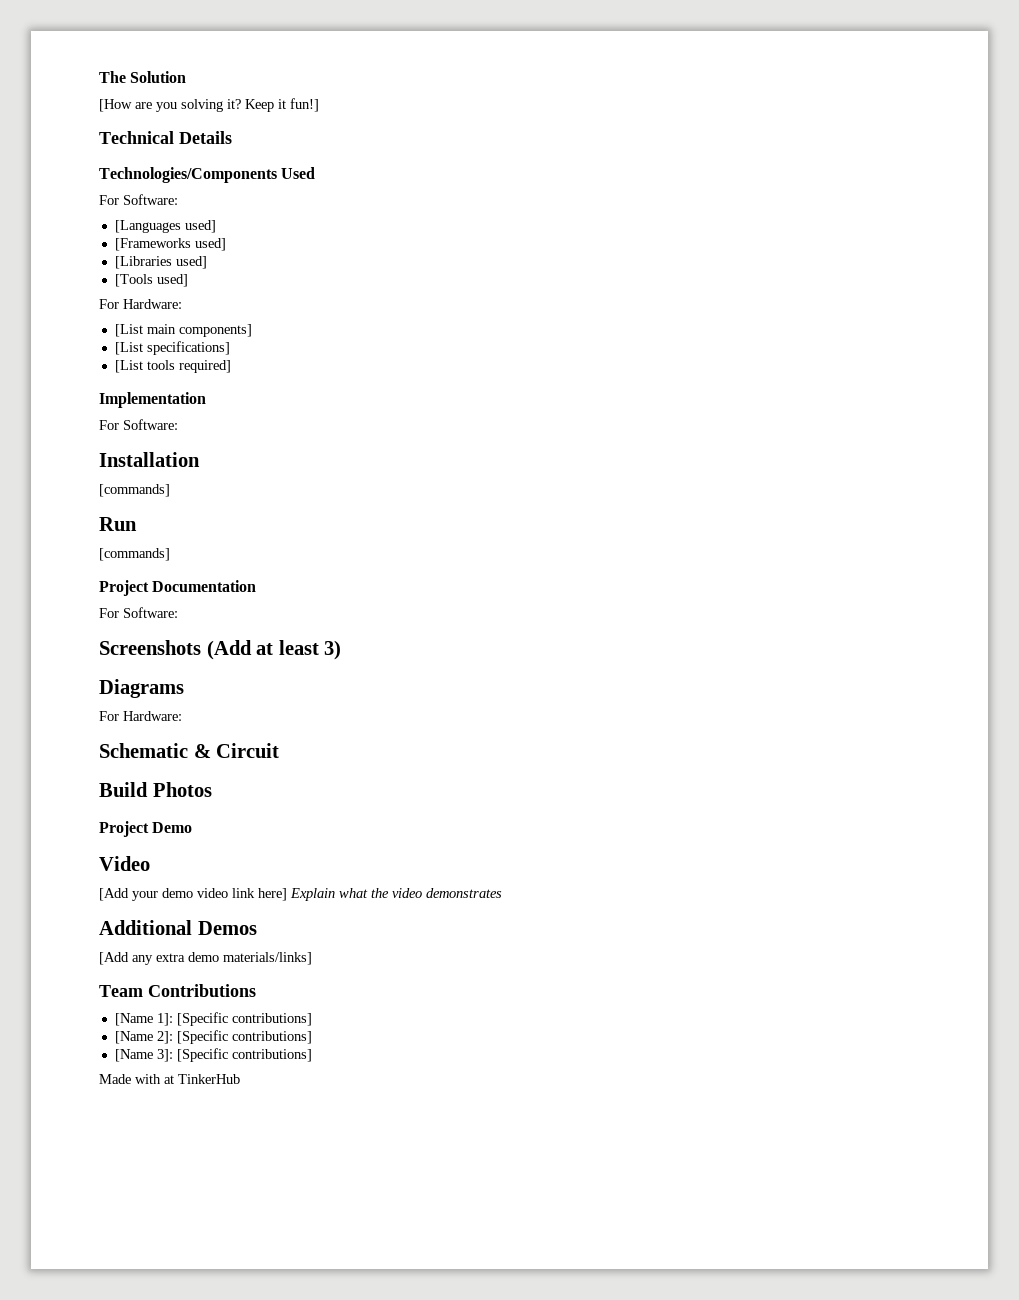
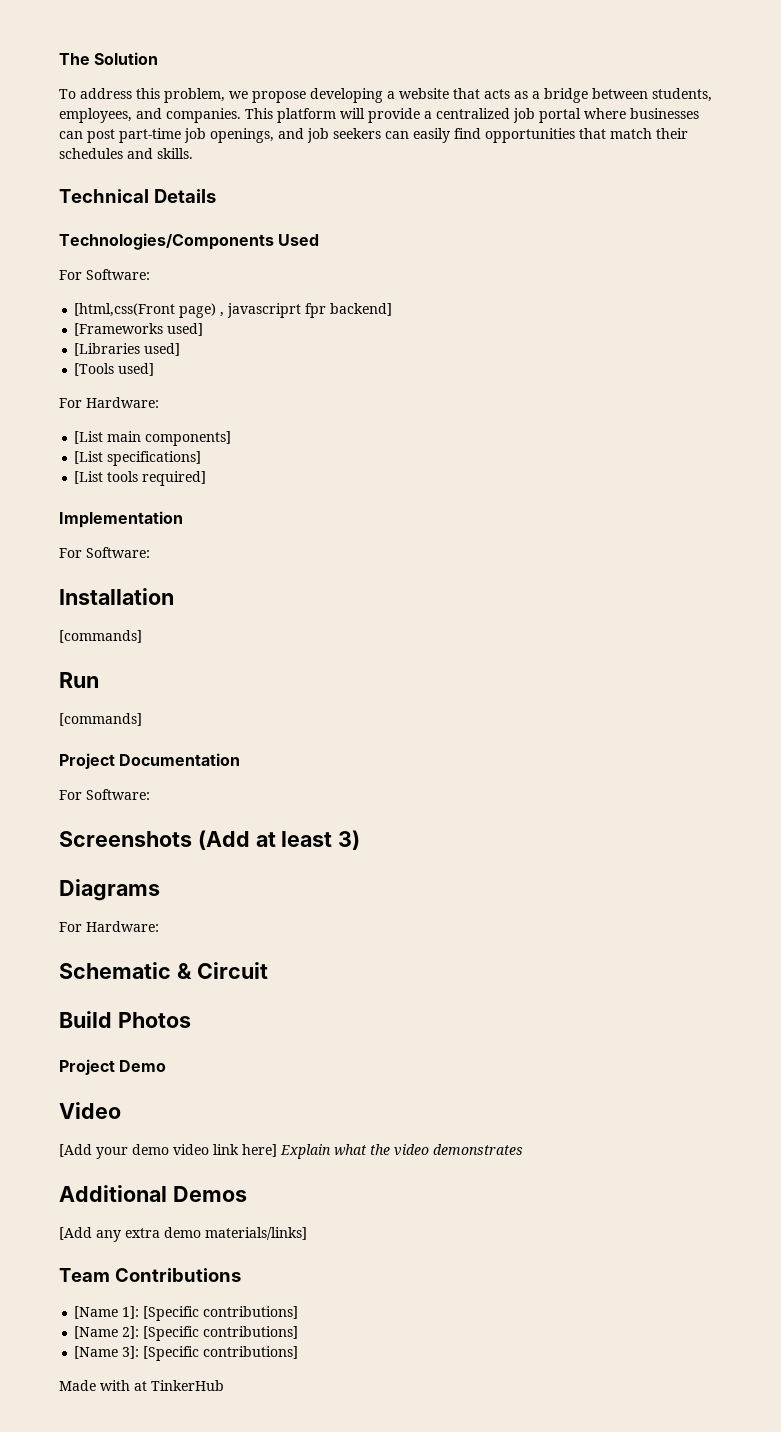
[99,98,319,112] [How are you solving it? Keep it fun!] -> [59,88,712,103] [59,108,699,123] [59,128,688,143] [59,148,193,159] To address this problem, we propose developing a website that acts as a bridge between students, employees, and companies. This platform will provide a centralized job portal where businesses can post part-time job openings, and job seekers can easily find opportunities that match their schedules and skills.
[114,220,216,233] [Languages used] -> [74,303,393,318] [html,css(Front page) , javascriprt fpr backend]

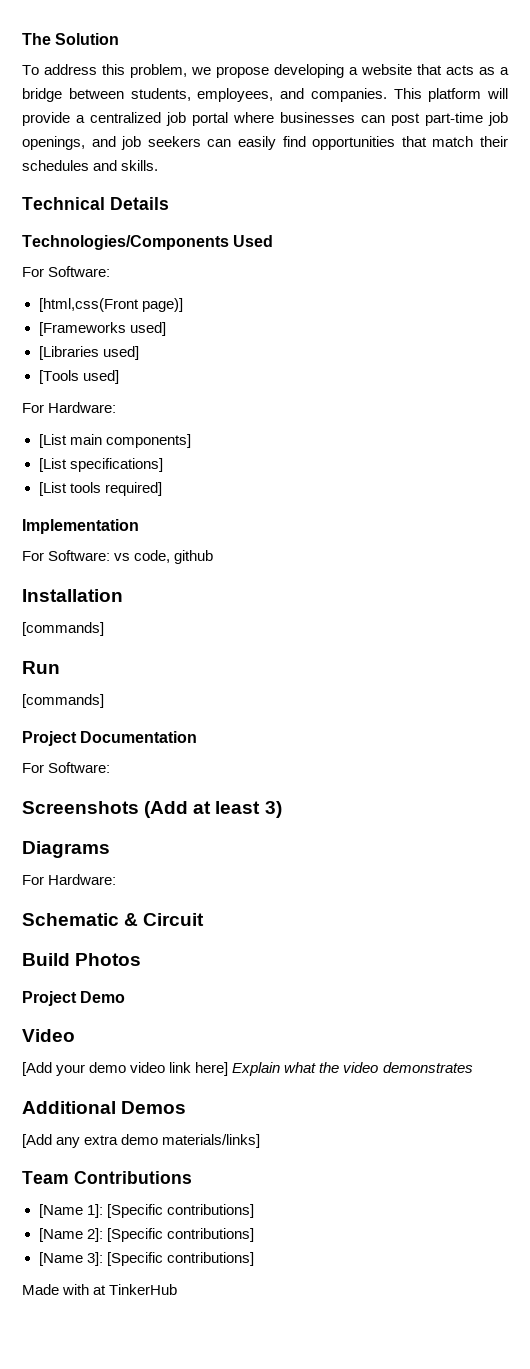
[179,303,393,318] page) , javascriprt fpr backend] -> [141,298,183,312] page)]
(150, 552) none -> [114,550,214,564] vs code, github

